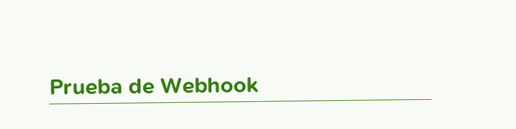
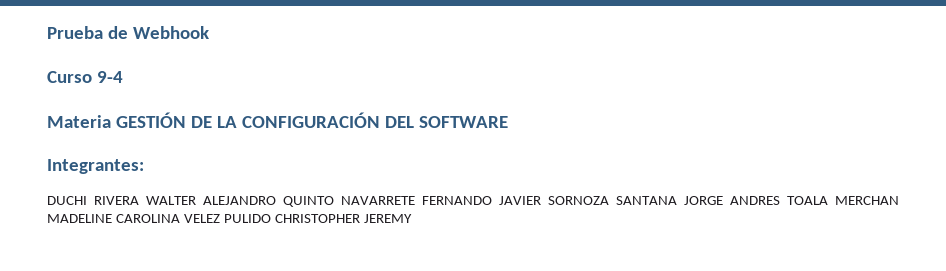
(260, 85) none -> [47,71,123,83] [47,112,508,128] [47,159,144,174] [47,196,899,207] [47,214,412,223] // Curso 9-4 // Materia GESTIÓN DE LA CONFIGURACIÓN DEL SOFTWARE // Integrantes: // DUCHI RIVERA WALTER ALEJANDRO QUINTO NAVARRETE FERNANDO JAVIER SORNOZA SANTANA JORGE ANDRES TOALA MERCHAN MADELINE CAROLINA VELEZ PULIDO CHRISTOPHER JEREMY

